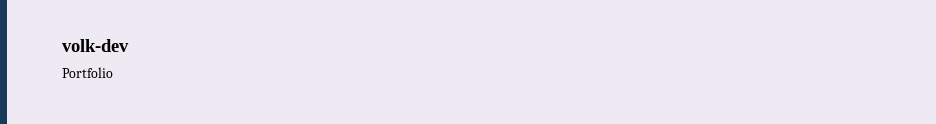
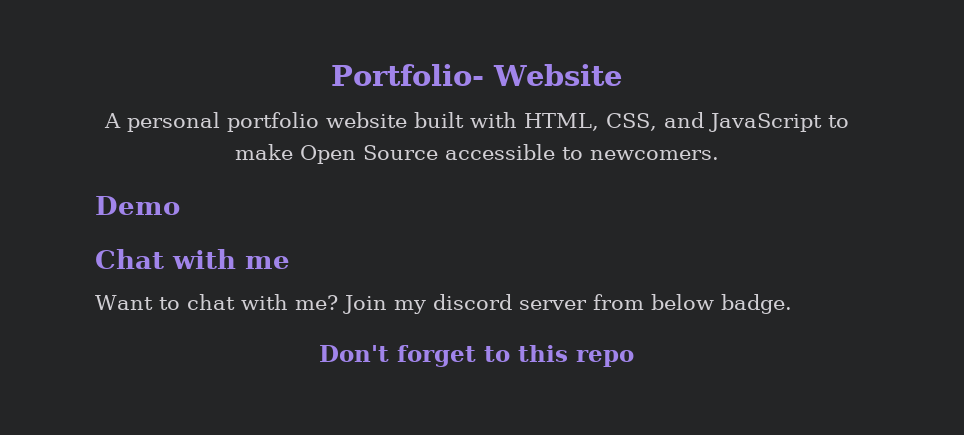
[62,39,129,52] [62,67,113,78] volk-dev // Portfolio -> [330,64,623,86] [103,112,849,132] [234,144,719,164] [95,196,180,215] [95,249,290,269] [95,294,792,314] [319,345,634,367] Portfolio- Website // A personal portfolio website built with HTML, CSS, and JavaScript to make Open Source accessible to newcomers. // Demo // Chat with me // Want to chat with me? Join my discord server from below badge. // Don't forget to this repo

